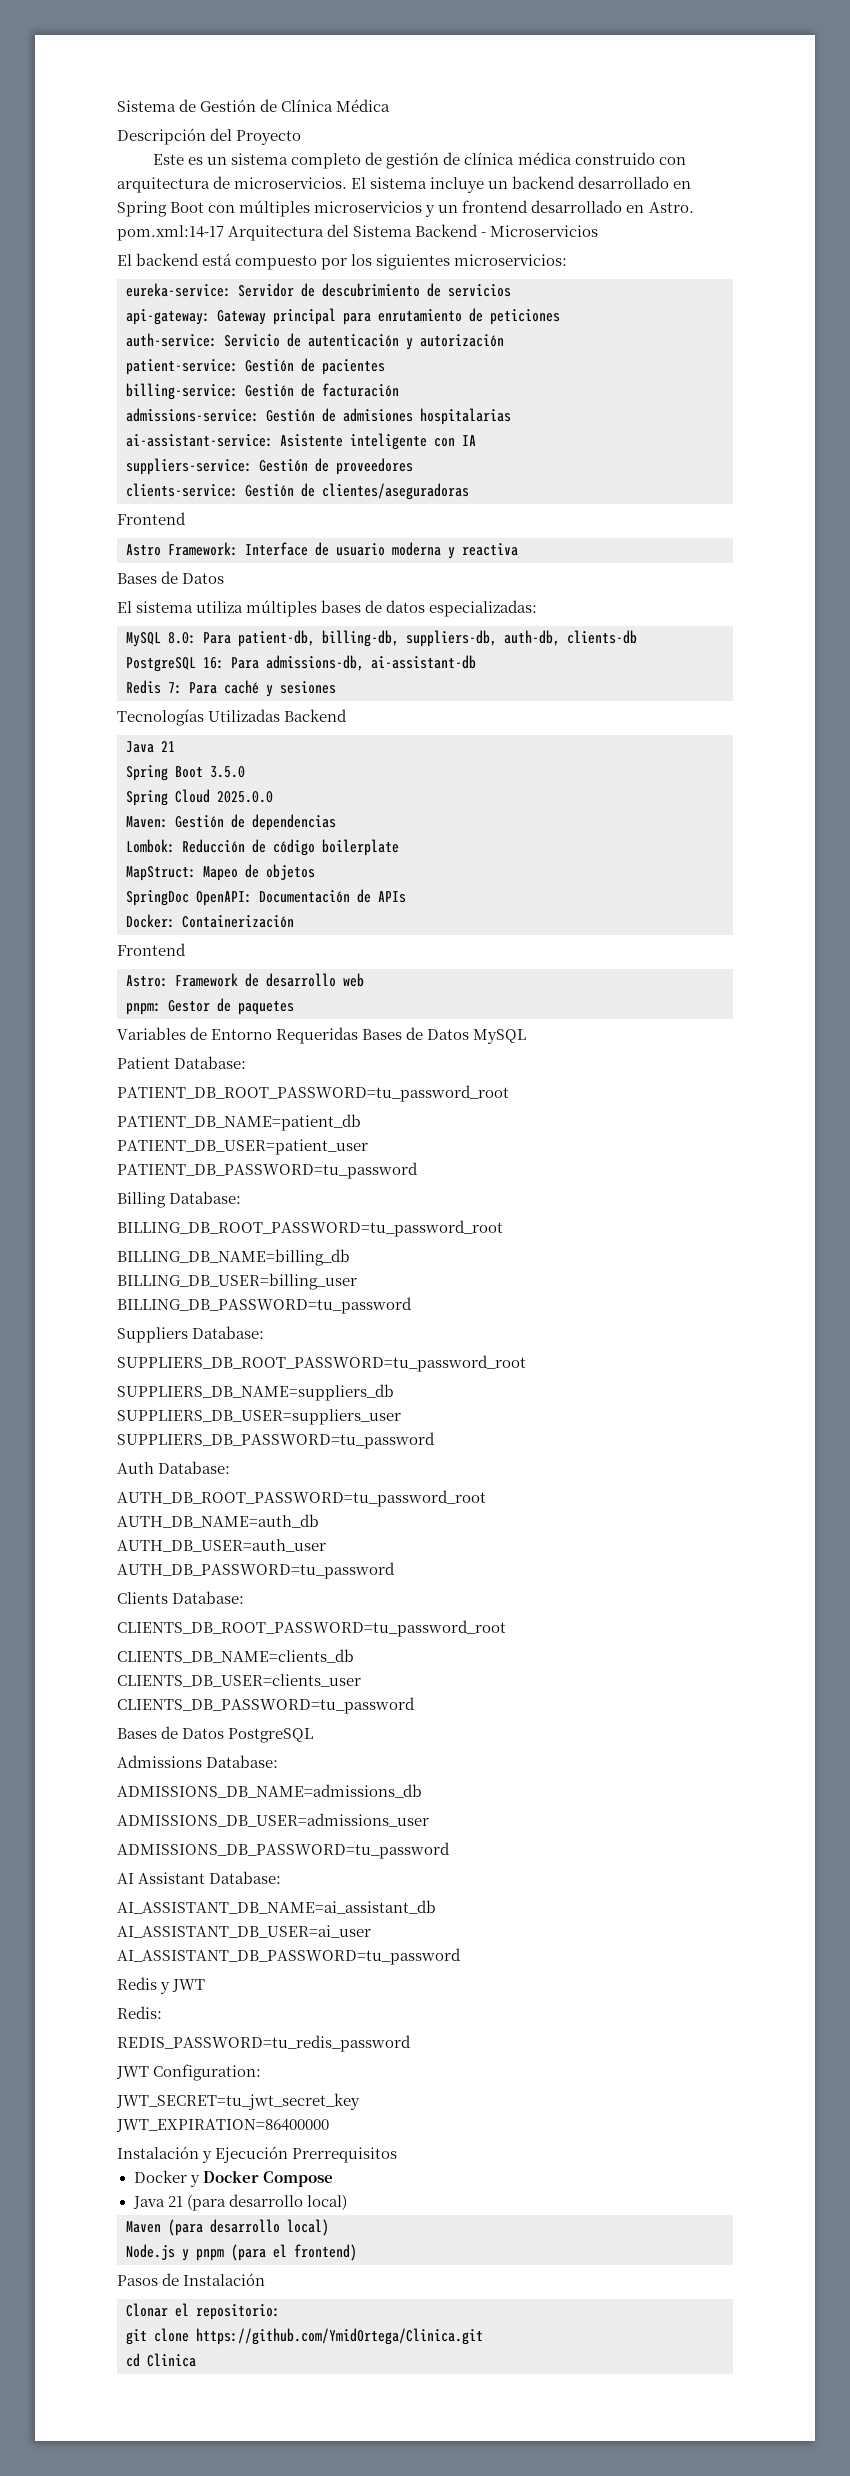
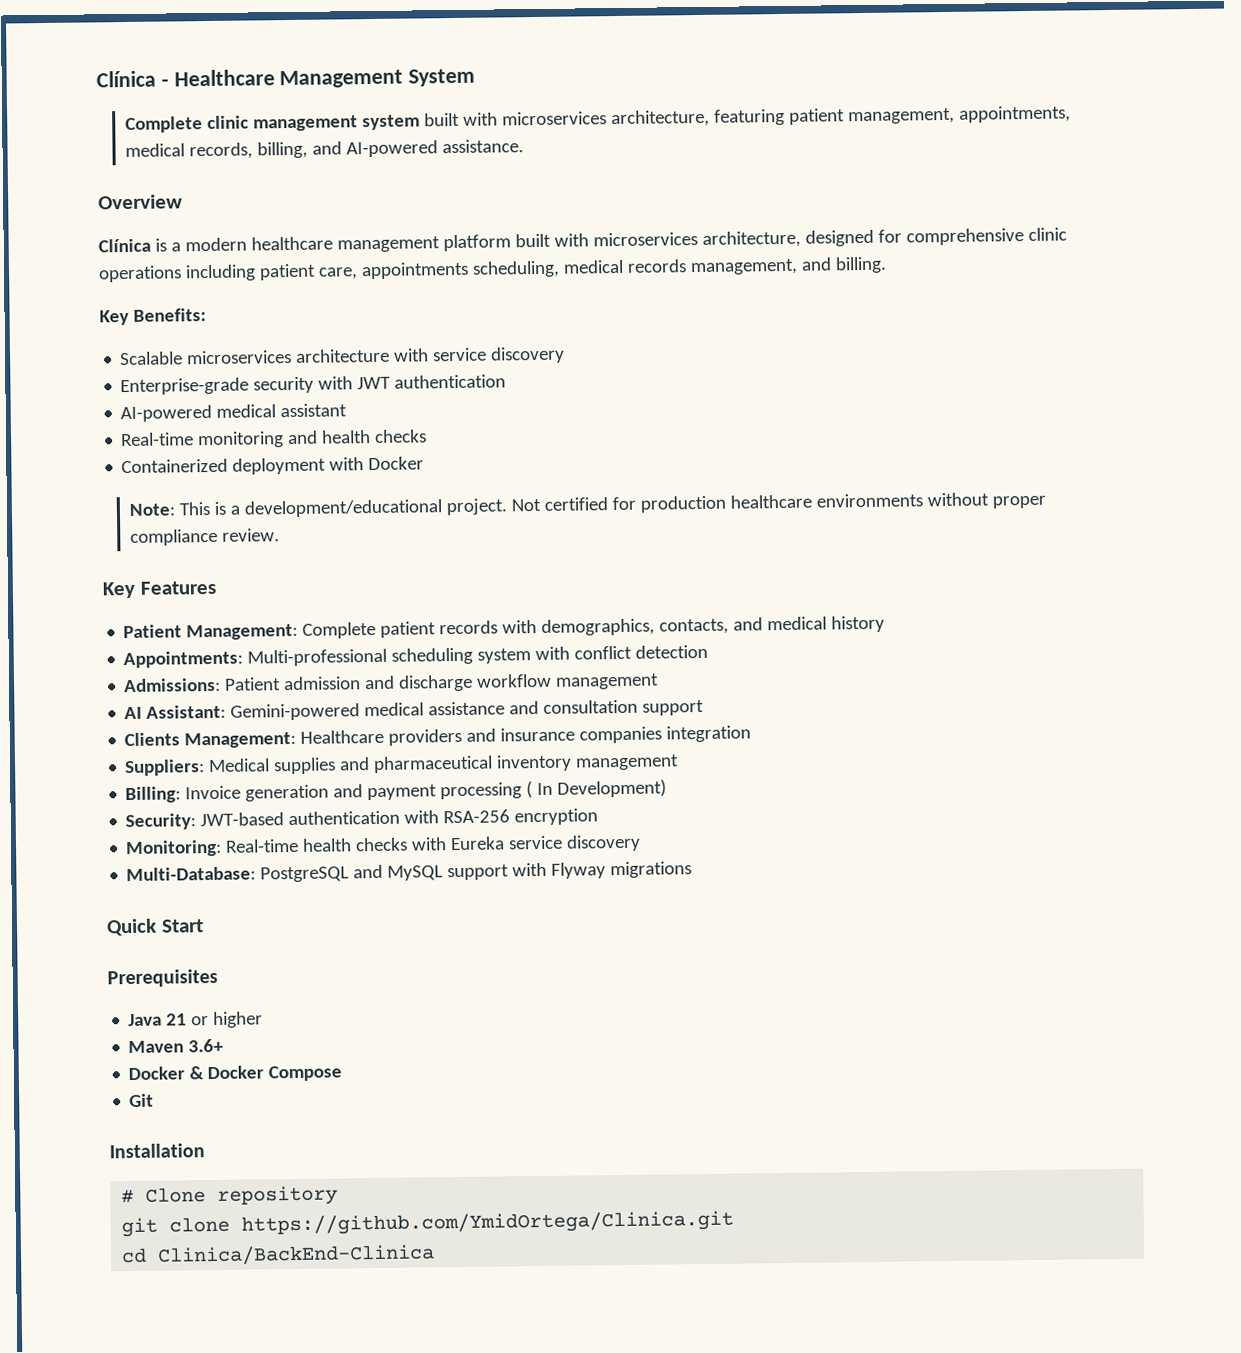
[117,99,391,112] [117,128,302,145] [153,152,686,169] [117,176,692,193] [117,200,694,217] [117,224,599,241] [117,253,568,270] [126,283,511,297] [126,308,560,325] [126,333,504,350] [126,358,385,375] [126,383,399,400] [126,408,511,425] [126,433,476,450] [126,458,413,475] [126,483,469,500] [117,512,186,525] [126,542,518,559] [117,571,225,584] [117,600,538,617] [126,630,637,647] [126,655,476,672] [126,680,336,697] [117,709,348,726] [126,741,175,753] [126,765,245,781] [126,789,273,806] [126,814,336,831] [126,839,399,856] [126,864,315,881] [126,889,406,906] [126,914,294,928] [117,943,186,956] [126,973,364,987] [126,998,294,1015] [117,1027,527,1044] [117,1056,247,1069] [117,1085,509,1102] [117,1114,361,1131] [117,1139,368,1155] [117,1162,418,1179] [117,1191,242,1208] [117,1220,503,1237] [117,1249,350,1266] [117,1273,357,1290] [117,1297,412,1314] [117,1326,265,1343] [117,1355,526,1372] [117,1384,394,1401] [117,1409,401,1425] [117,1432,435,1449] [117,1461,231,1474] [117,1490,486,1507] [117,1514,319,1528] [117,1539,326,1552] [117,1562,395,1579] [117,1591,245,1604] [117,1620,506,1637] [117,1649,354,1663] [117,1674,361,1687] [117,1697,415,1714] [117,1726,314,1743] [117,1755,279,1768] [117,1784,422,1798] [117,1813,429,1827] [117,1842,450,1859] [117,1871,282,1884] [117,1900,436,1914] [117,1925,371,1938] [117,1948,461,1965] [117,1977,206,1994] [117,2006,162,2019] [117,2035,411,2052] [116,2064,262,2081] [116,2093,360,2110] [116,2119,329,2132] [117,2146,398,2163] [133,2170,200,2187] Sistema de Gestión de Clínica Médica // Descripción del Proyecto // Este es un sistema completo de gestión de clínica médica construido con arquitectura de microservicios. El sistema incluye un backend desarrollado en Spring Boot con múltiples microservicios y un frontend desarrollado en Astro. pom.xml:14-17 Arquitectura del Sistema Backend - Microservicios // El backend está compuesto por los siguientes microservicios: // eureka-service: Servidor de descubrimiento de servicios // api-gateway: Gateway principal para enrutamiento de peticiones // auth-service: Servicio de autenticación y autorización // patient-service: Gestión de pacientes // billing-service: Gestión de facturación // admissions-service: Gestión de admisiones hospitalarias // ai-assistant-service: Asistente inteligente con IA // suppliers-service: Gestión de proveedores // clients-service: Gestión de clientes/aseguradoras // Frontend // Astro Framework: Interface de usuario moderna y reactiva // Bases de Datos // El sistema utiliza múltiples bases de datos especializadas: // MySQL 8.0: Para patient-db, billing-db, suppliers-db, auth-db, clients-db // PostgreSQL 16: Para admissions-db, ai-assistant-db // Redis 7: Para caché y sesiones // Tecnologías Utilizadas Backend // Java 21 // Spring Boot 3.5.0 // Spring Cloud 2025.0.0 // Maven: Gestión de dependencias // Lombok: Reducción de código boilerplate // MapStruct: Mapeo de objetos // SpringDoc OpenAPI: Documentación de APIs // Docker: Containerización // Frontend // Astro: Framework de desarrollo web // pnpm: Gestor de paquetes // Variables de Entorno Requeridas Bases de Datos MySQL // Patient Database: // PATIENT_DB_ROOT_PASSWORD=tu_password_root // PATIENT_DB_NAME=patient_db // PATIENT_DB_USER=patient_user // PATIENT_DB_PASSWORD=tu_password // Billing Database: // BILLING_DB_ROOT_PASSWORD=tu_password_root // BILLING_DB_NAME=billing_db // BILLING_DB_USER=billing_user // BILLING_DB_PASSWORD=tu_password // Suppliers Database: // SUPPLIERS_DB_ROOT_PASSWORD=tu_password_root // SUPPLIERS_DB_NAME=suppliers_db // SUPPLIERS_DB_USER=suppliers_user // SUPPLIERS_DB_PASSWORD=tu_password // Auth Database: // AUTH_DB_ROOT_PASSWORD=tu_password_root // AUTH_DB_NAME=auth_db // AUTH_DB_USER=auth_user // AUTH_DB_PASSWORD=tu_password // Clients Database: // CLIENTS_DB_ROOT_PASSWORD=tu_password_root // CLIENTS_DB_NAME=clients_db // CLIENTS_DB_USER=clients_user // CLIENTS_DB_PASSWORD=tu_password // Bases de Datos PostgreSQL // Admissions Database: // ADMISSIONS_DB_NAME=admissions_db // ADMISSIONS_DB_USER=admissions_user // ADMISSIONS_DB_PASSWORD=tu_password // AI Assistant Database: // AI_ASSISTANT_DB_NAME=ai_assistant_db // AI_ASSISTANT_DB_USER=ai_user // AI_ASSISTANT_DB_PASSWORD=tu_password // Redis y JWT // Redis: // REDIS_PASSWORD=tu_redis_password // JWT Configuration: // JWT_SECRET=tu_jwt_secret_key // JWT_EXPIRATION=86400000 // Instalación y Ejecución Prerrequisitos // Docker y -> [96,68,476,89] [125,105,1072,134] [125,139,525,160] [98,194,183,210] [98,227,1067,253] [98,256,887,283] [99,308,206,326] [119,346,566,366] [120,374,507,396] [120,403,348,423] [120,429,428,449] [121,456,425,475] [129,492,1046,518] [130,528,281,546] [102,580,216,599] [123,615,886,641] [123,644,709,669] [123,673,660,693] [124,699,705,721] [124,725,752,749] [124,754,680,777] [125,779,668,804] [125,808,599,831] [125,834,642,858] [126,861,693,883] [106,918,204,937] [107,968,218,988] [128,1011,264,1029] [128,1038,225,1054] [128,1066,205,1081] Clínica - Healthcare Management System // Complete clinic management system built with microservices architecture, featuring patient management, appointments, medical records, billing, and AI-powered assistance. // Overview // Clínica is a modern healthcare management platform built with microservices architecture, designed for comprehensive clinic operations including patient care, appointments scheduling, medical records management, and billing. // Key Benefits: // Scalable microservices architecture with service discovery // Enterprise-grade security with JWT authentication // AI-powered medical assistant // Real-time monitoring and health checks // Containerized deployment with Docker // Note: This is a development/educational project. Not certified for production healthcare environments without proper compliance review. // Key Features // Patient Management: Complete patient records with demographics, contacts, and medical history // Appointments: Multi-professional scheduling system with conflict detection // Admissions: Patient admission and discharge workflow management // AI Assistant: Gemini-powered medical assistance and consultation support // Clients Management: Healthcare providers and insurance companies integration // Suppliers: Medical supplies and pharmaceutical inventory management // Billing: Invoice generation and payment processing ( In Development) // Security: JWT-based authentication with RSA-256 encryption // Monitoring: Real-time health checks with Eureka service discovery // Multi-Database: PostgreSQL and MySQL support with Flyway migrations // Quick Start // Prerequisites // Java 21 or higher // Maven 3.6+ // Docker &
[132,2194,347,2211] [126,2219,329,2236] [126,2244,357,2261] [117,2273,266,2286] [126,2303,280,2320] Java 21 (para desarrollo local) // Maven (para desarrollo local) // Node.js y pnpm (para el frontend) // Pasos de Instalación // Clonar el repositorio: -> [129,1093,155,1108] [109,1143,205,1159] [121,1185,339,1206] Git // Installation // # Clone repository
[147,2353,196,2367] Clinica -> [157,1244,436,1266] Clinica/BackEnd-Clinica

